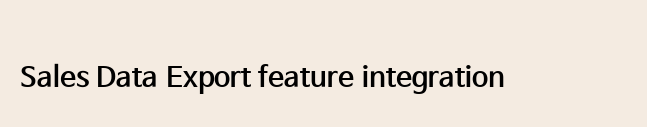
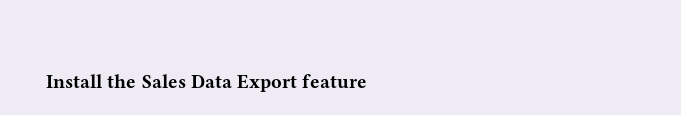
(20, 75) none -> [46,74,137,88] Install the
[361,65,505,94] integration -> (368, 81) none

